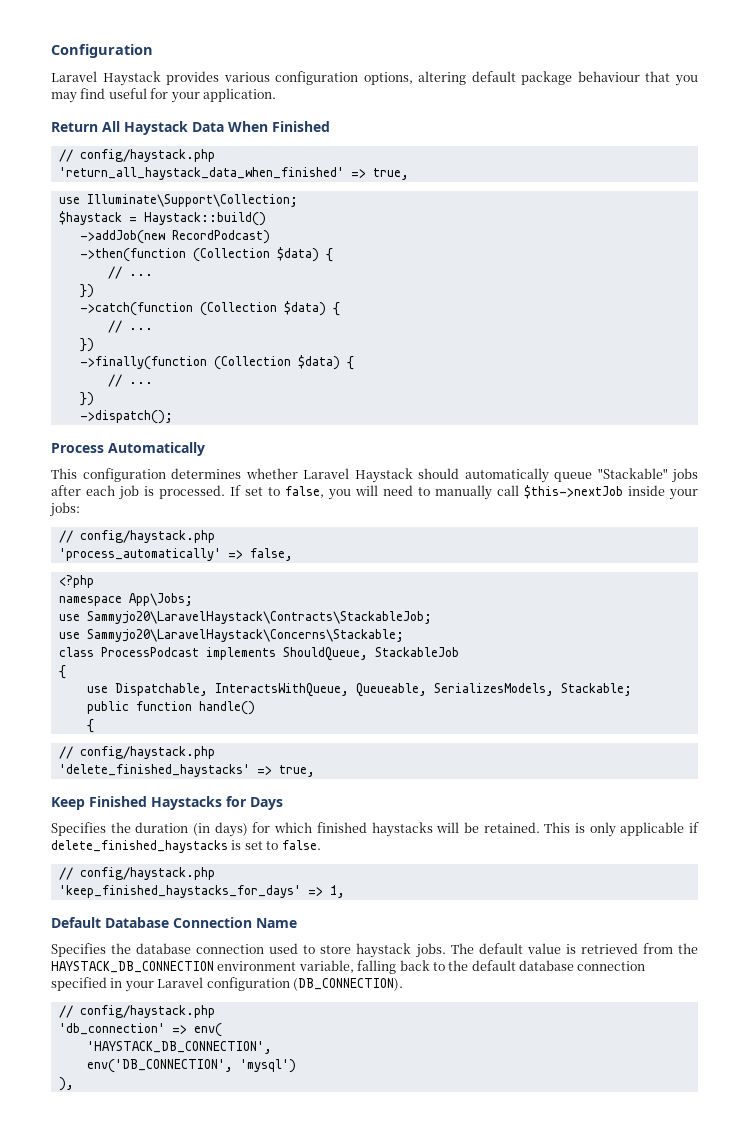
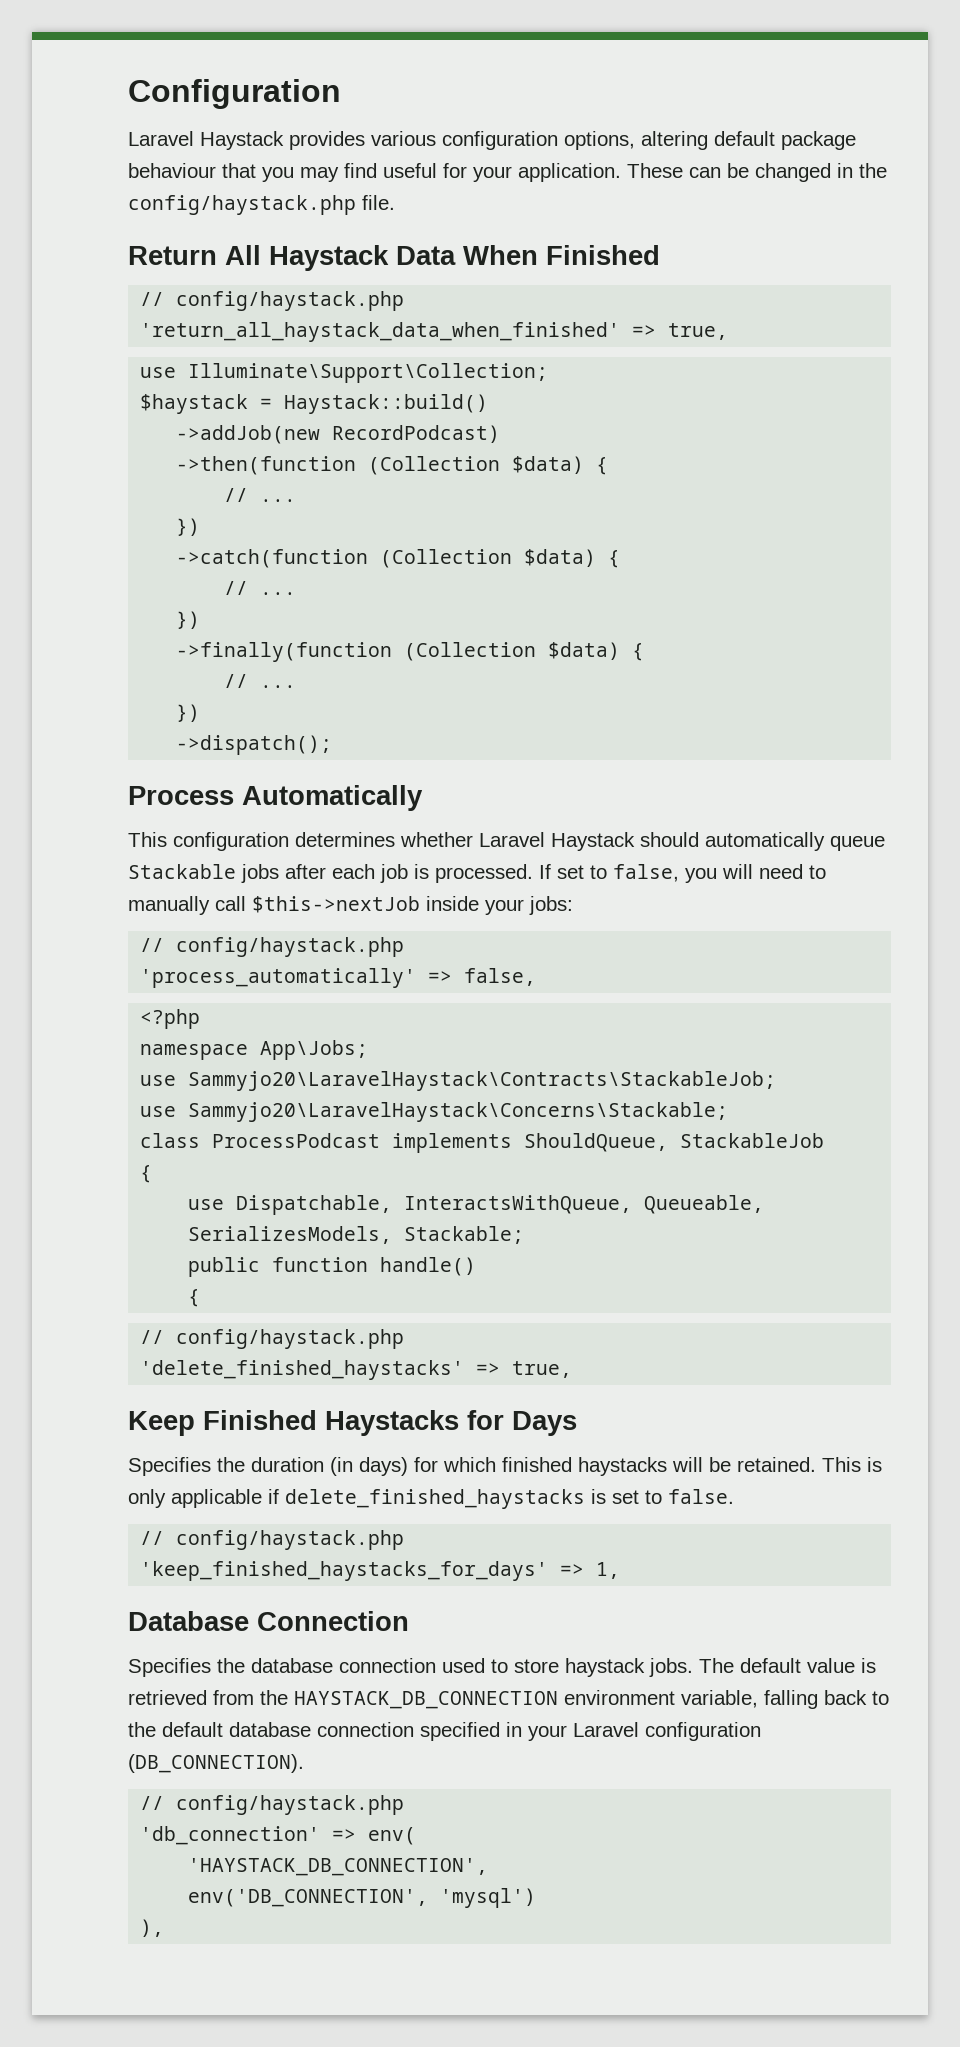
(276, 95) none -> [627,163,887,182] [128,195,395,215] These can be changed in the config/haystack.php file.
[597,468,668,479] "Stackable" -> [128,864,236,879] Stackable
[51,917,101,928] Default -> (621, 1570) none
[256,918,297,928] Name -> (409, 1621) none

